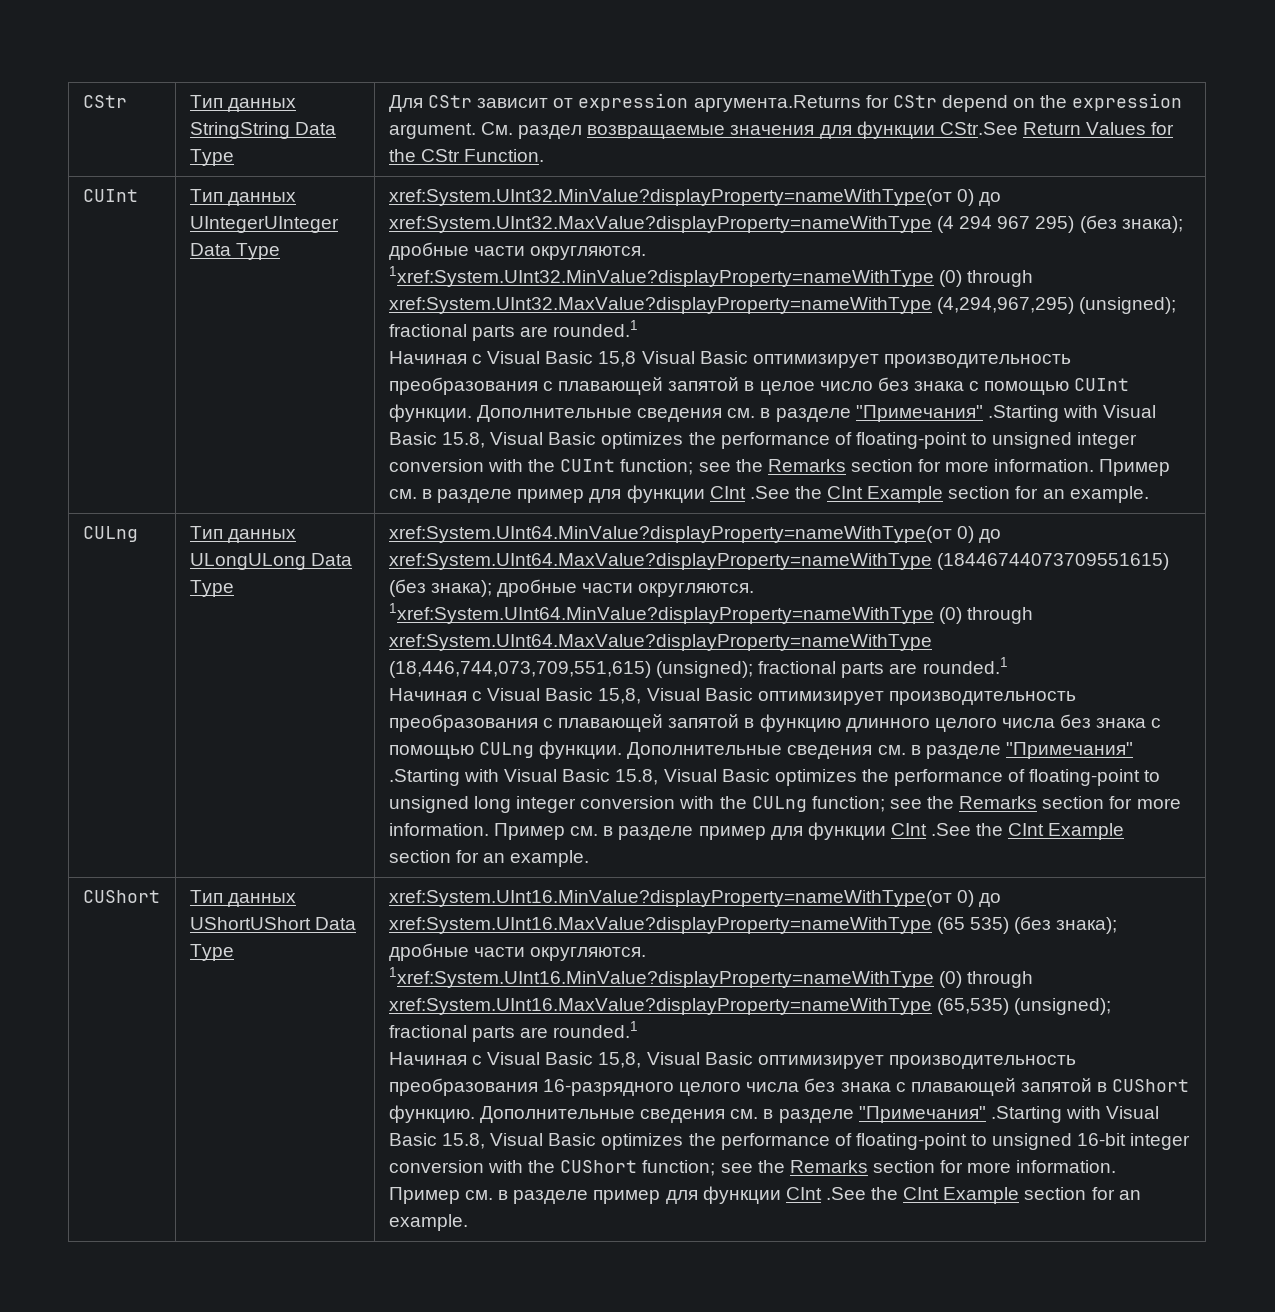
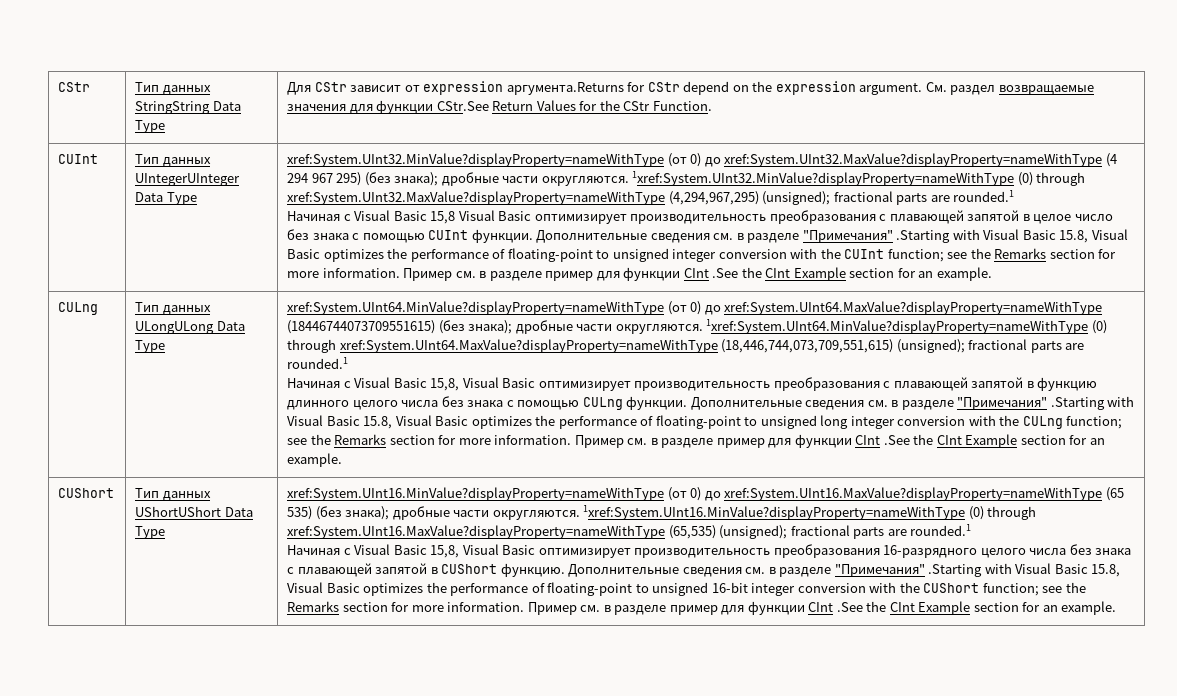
[388,189,952,206] xref:System.UInt32.MinValue?displayProperty=nameWithType(от -> [287,153,687,167] xref:System.UInt32.MinValue?displayProperty=nameWithType (от
[388,526,952,543] xref:System.UInt64.MinValue?displayProperty=nameWithType(от -> [287,301,687,315] xref:System.UInt64.MinValue?displayProperty=nameWithType (от
[388,890,952,907] xref:System.UInt16.MinValue?displayProperty=nameWithType(от -> [287,487,687,501] xref:System.UInt16.MinValue?displayProperty=nameWithType (от

